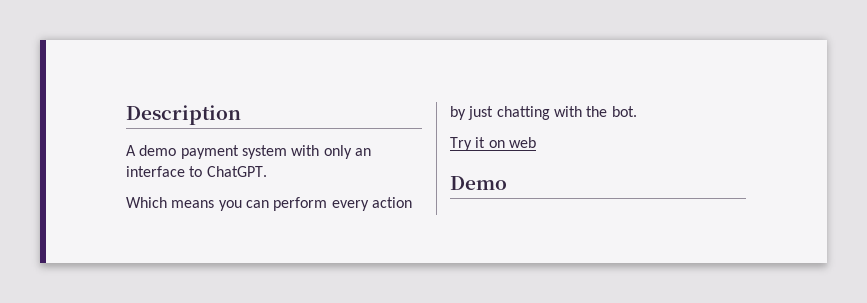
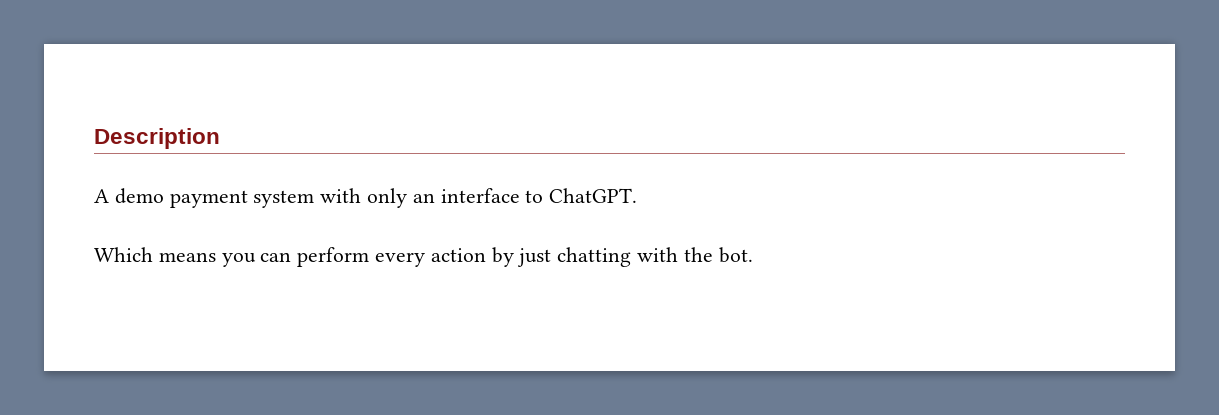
[450,137,536,151] [450,176,507,190] // Try it on web // Demo -> (753, 255) none

